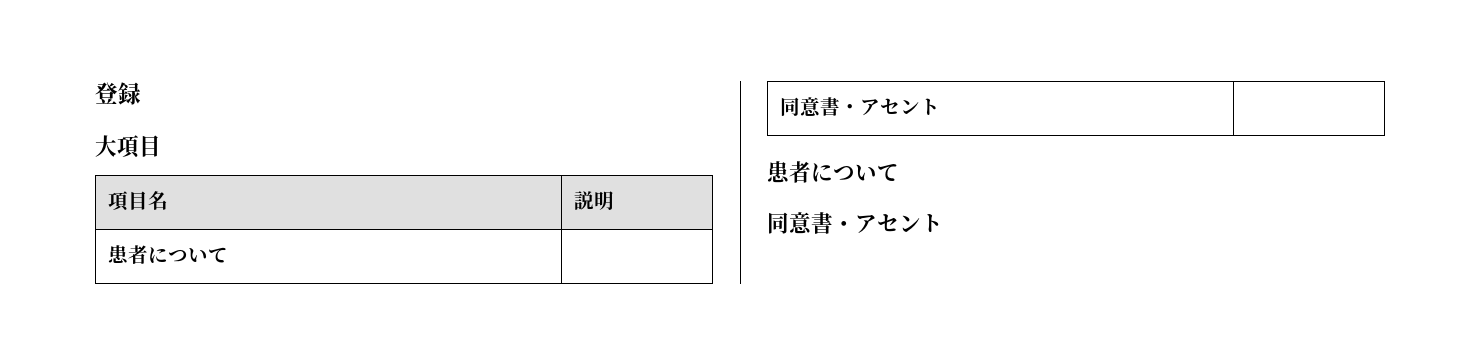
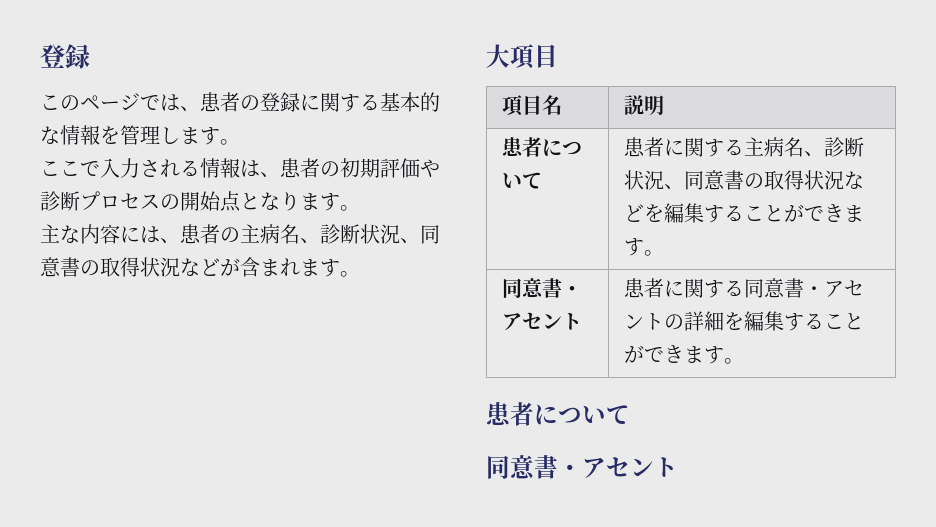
[95,82,141,105] 登録 -> [40,44,90,69] [40,92,440,112] [40,125,240,145] [40,158,440,178] [40,191,360,212] [40,224,440,244] [40,257,360,277] 登録 // このページでは、患者の登録に関する基本的な情報を管理します。 // ここで入力される情報は、患者の初期評価や診断プロセスの開始点となります。 // 主な内容には、患者の主病名、診断状況、同意書の取得状況などが含まれます。
[779,97,940,117] // 同意書・アセント | -> [623,137,864,157] [623,170,864,190] [623,203,864,223] [623,238,664,256] [501,278,582,298] [501,312,582,331] [623,278,864,298] [623,311,864,331] [623,345,744,364] 患者に関する主病名、診断状況、同意書の取得状況などを編集することができます。 // 同意書・アセント | 患者に関する同意書・アセントの詳細を編集することができます。

